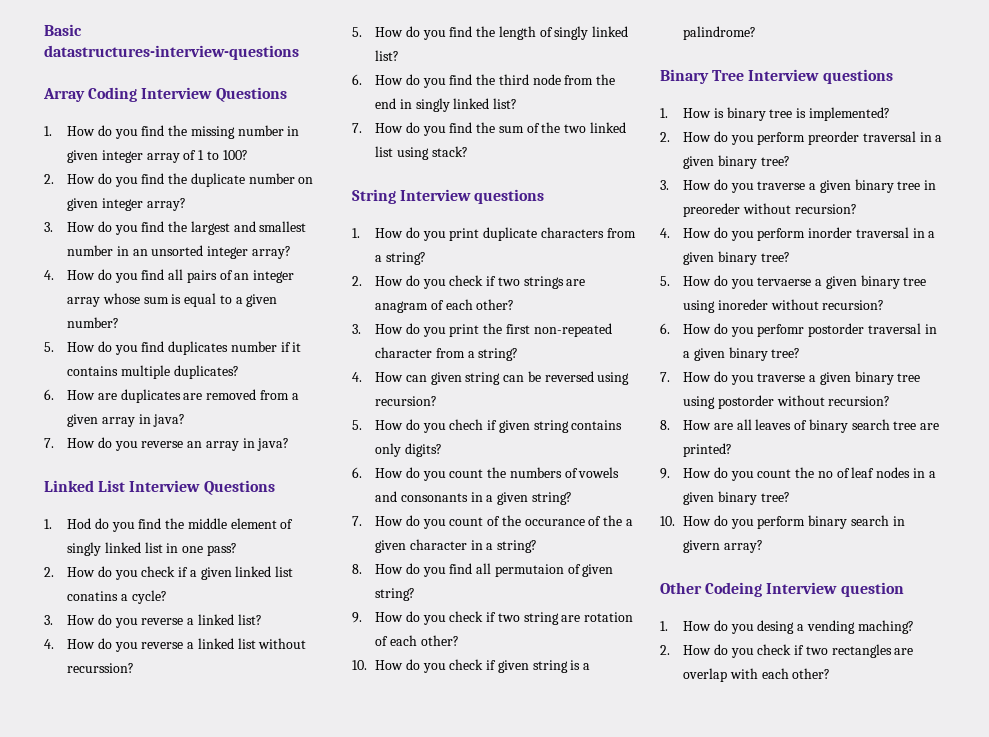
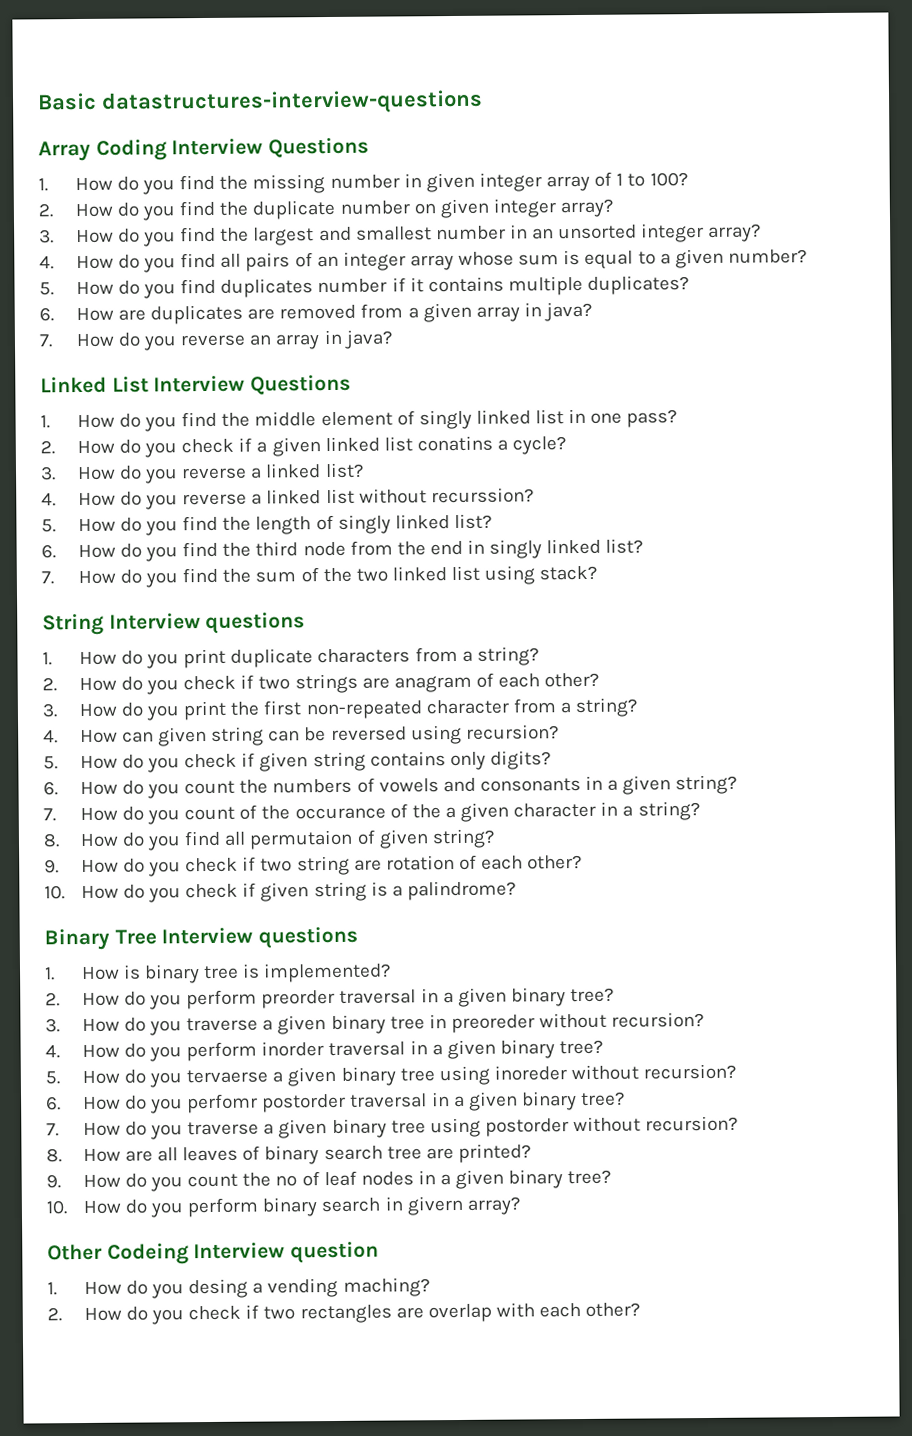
[67,518,92,529] Hod -> [76,414,115,429] How
[449,419,484,430] chech -> [184,753,238,769] check

